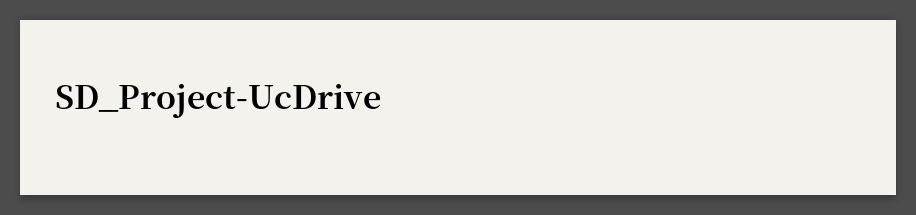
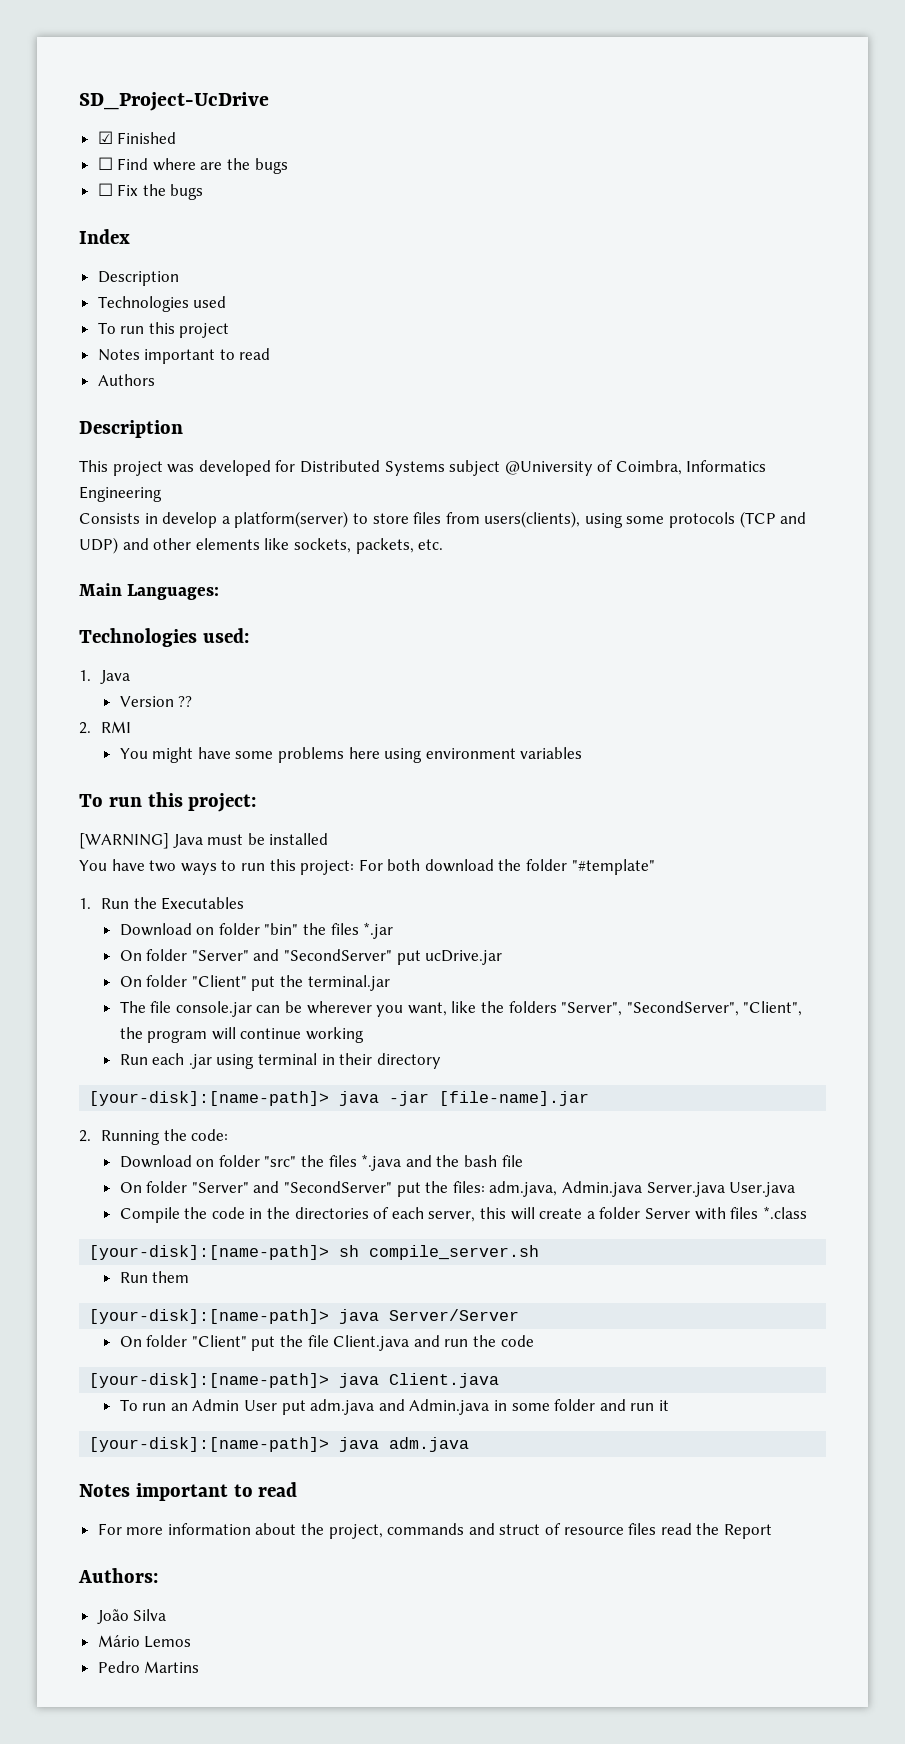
(381, 101) none -> [97,131,177,144] [97,157,288,174] [97,183,204,200] [79,229,130,244] [97,271,179,286] [97,296,227,312] [97,322,230,338] [97,348,271,364] [97,374,155,386] [79,420,183,438] [79,460,767,476] [79,486,162,502] [79,511,807,528] [79,537,444,554] [79,583,220,600] [79,628,249,647] [79,670,130,684] [119,696,193,707] [79,721,131,734] [119,747,583,763] [79,792,257,812] [79,833,329,849] [79,859,655,875] [79,897,245,910] [119,922,394,939] [119,949,503,965] [119,975,390,991] [119,1001,803,1017] [119,1027,365,1043] [119,1053,441,1069] [89,1091,590,1106] [79,1129,229,1145] [119,1154,523,1171] [119,1181,796,1197] [119,1206,807,1223] [89,1245,540,1260] [119,1271,190,1283] [89,1309,520,1324] [119,1335,534,1351] [89,1373,500,1388] [119,1399,669,1415] [89,1437,470,1452] [79,1482,298,1501] [97,1523,772,1539] [78,1568,158,1583] [96,1609,167,1624] [97,1635,192,1648] [97,1661,200,1673] // ☑ Finished // ☐ Find where are the bugs // ☐ Fix the bugs // Index // Description // Technologies used // To run this project // Notes important to read // Authors // Description // This project was developed for Distributed Systems subject @University of Coimbra, Informatics Engineering // Consists in develop a platform(server) to store files from users(clients), using some protocols (TCP and UDP) and other elements like sockets, packets, etc. // Main Languages: // Technologies used: // 1. Java // Version ?? // 2. RMI // You might have some problems here using environment variables // To run this project: // [WARNING] Java must be installed // You have two ways to run this project: For both download the folder "#template" // 1. Run the Executables // Download on folder "bin" the files *.jar // On folder "Server" and "SecondServer" put ucDrive.jar // On folder "Client" put the terminal.jar // The file console.jar can be wherever you want, like the folders "Server", "SecondServer", "Client", the program will continue working // Run each .jar using terminal in their directory // [your-disk]:[name-path]> java -jar [file-name].jar // 2. Running the code: // Download on folder "src" the files *.java and the bash file // On folder "Server" and "SecondServer" put the files: adm.java, Admin.java Server.java User.java // Compile the code in the directories of each server, this will create a folder Server with files *.class // [your-disk]:[name-path]> sh compile_server.sh // Run them // [your-disk]:[name-path]> java Server/Server // On folder "Client" put the file Client.java and run the code // [your-disk]:[name-path]> java Client.java // To run an Admin User put adm.java and Admin.java in some folder and run it // [your-disk]:[name-path]> java adm.java // Notes important to read // For more information about the project, commands and struct of resource files read the Report // Authors: // João Silva // Mário Lemos // Pedro Martins

